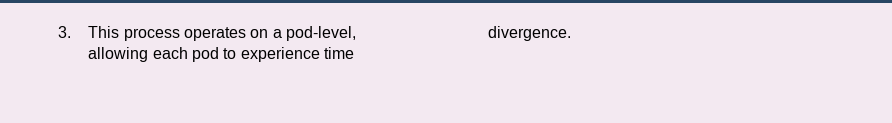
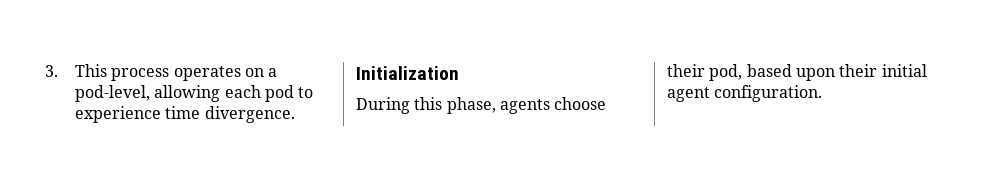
(572, 33) none -> [356,66,459,80] [356,97,607,114] [667,64,927,81] [667,85,823,102] // Initialization // During this phase, agents choose their pod, based upon their initial agent configuration.

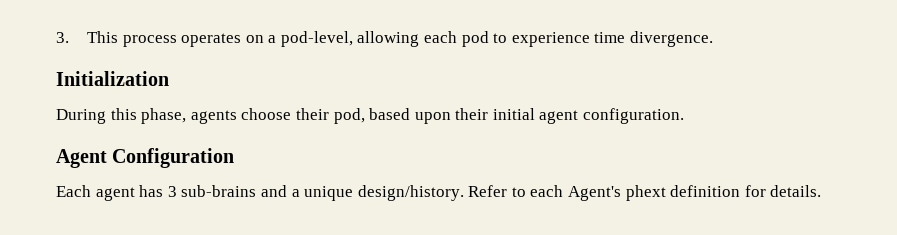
(823, 93) none -> [56,148,235,168] [56,185,822,201] // Agent Configuration // Each agent has 3 sub-brains and a unique design/history. Refer to each Agent's phext definition for details.

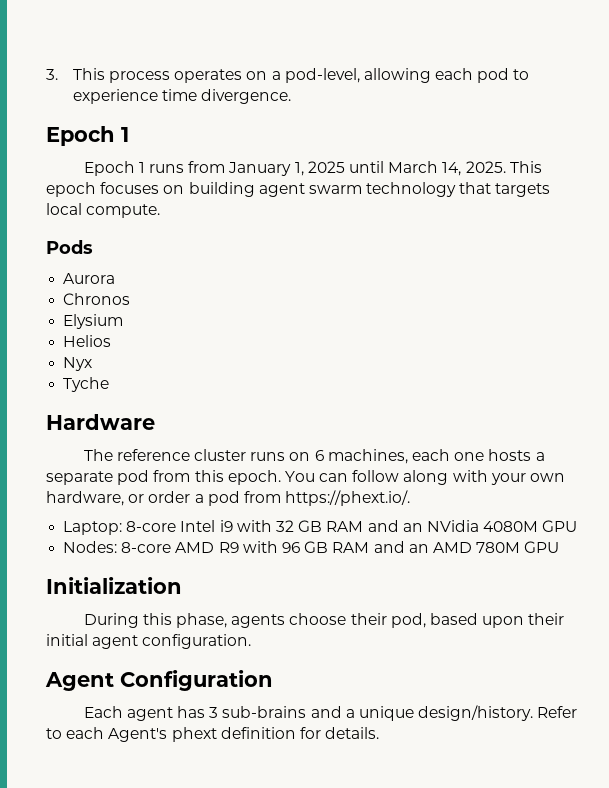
(713, 39) none -> [46,126,129,146] [83,161,542,176] [46,182,551,197] [46,203,161,218] [46,240,93,254] [63,273,116,284] [63,293,131,305] [63,314,124,329] [63,335,112,347] [63,357,93,371] [63,377,110,392] [46,414,155,430] [83,449,545,464] [46,470,566,485] [46,490,411,506] [63,520,578,535] [63,541,560,553] // Epoch 1 // Epoch 1 runs from January 1, 2025 until March 14, 2025. This epoch focuses on building agent swarm technology that targets local compute. // Pods // Aurora // Chronos // Elysium // Helios // Nyx // Tyche // Hardware // The reference cluster runs on 6 machines, each one hosts a separate pod from this epoch. You can follow along with your own hardware, or order a pod from https://phext.io/. // Laptop: 8-core Intel i9 with 32 GB RAM and an NVidia 4080M GPU // Nodes: 8-core AMD R9 with 96 GB RAM and an AMD 780M GPU

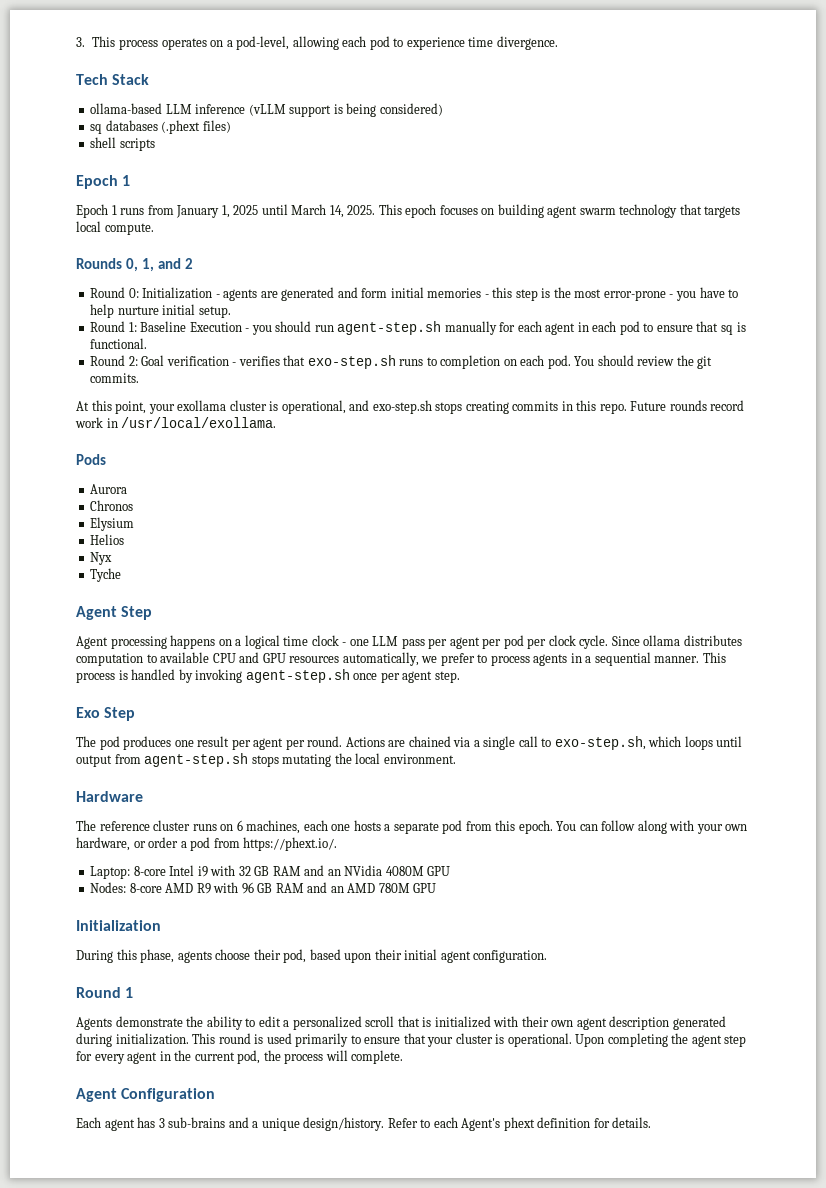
(292, 96) none -> [76,74,150,85] [90,103,443,117] [90,120,231,134] [90,137,155,151] // Tech Stack // ollama-based LLM inference (vLLM support is being considered) // sq databases (.phext files) // shell scripts
(161, 211) none -> [76,258,193,272] [90,287,739,301] [90,304,231,318] [90,321,746,335] [90,338,148,349] [90,355,713,369] [90,373,140,383] [76,400,745,414] [75,417,277,428] // Rounds 0, 1, and 2 // Round 0: Initialization - agents are generated and form initial memories - this step is the most error-prone - you have to help nurture initial setup. // Round 1: Baseline Execution - you should run agent-step.sh manually for each agent in each pod to ensure that sq is functional. // Round 2: Goal verification - verifies that exo-step.sh runs to completion on each pod. You should review the git commits. // At this point, your exollama cluster is operational, and exo-step.sh stops creating commits in this repo. Future rounds record work in /usr/local/exollama.
(110, 384) none -> [76,606,153,620] [76,635,742,649] [76,652,726,666] [76,669,460,683] [76,707,136,721] [76,736,743,750] [76,753,456,767] // Agent Step // Agent processing happens on a logical time clock - one LLM pass per agent per pod per clock cycle. Since ollama distributes computation to available CPU and GPU resources automatically, we prefer to process agents in a sequential manner. This process is handled by invoking agent-step.sh once per agent step. // Exo Step // The pod produces one result per agent per round. Actions are chained via a single call to exo-step.sh, which loops until output from agent-step.sh stops mutating the local environment.
(252, 641) none -> [76,987,134,998] [76,1016,726,1030] [76,1033,747,1047] [76,1050,404,1064] // Round 1 // Agents demonstrate the ability to edit a personalized scroll that is initialized with their own agent description generated during initialization. This round is used primarily to ensure that your cluster is operational. Upon completing the agent step for every agent in the current pod, the process will complete.

